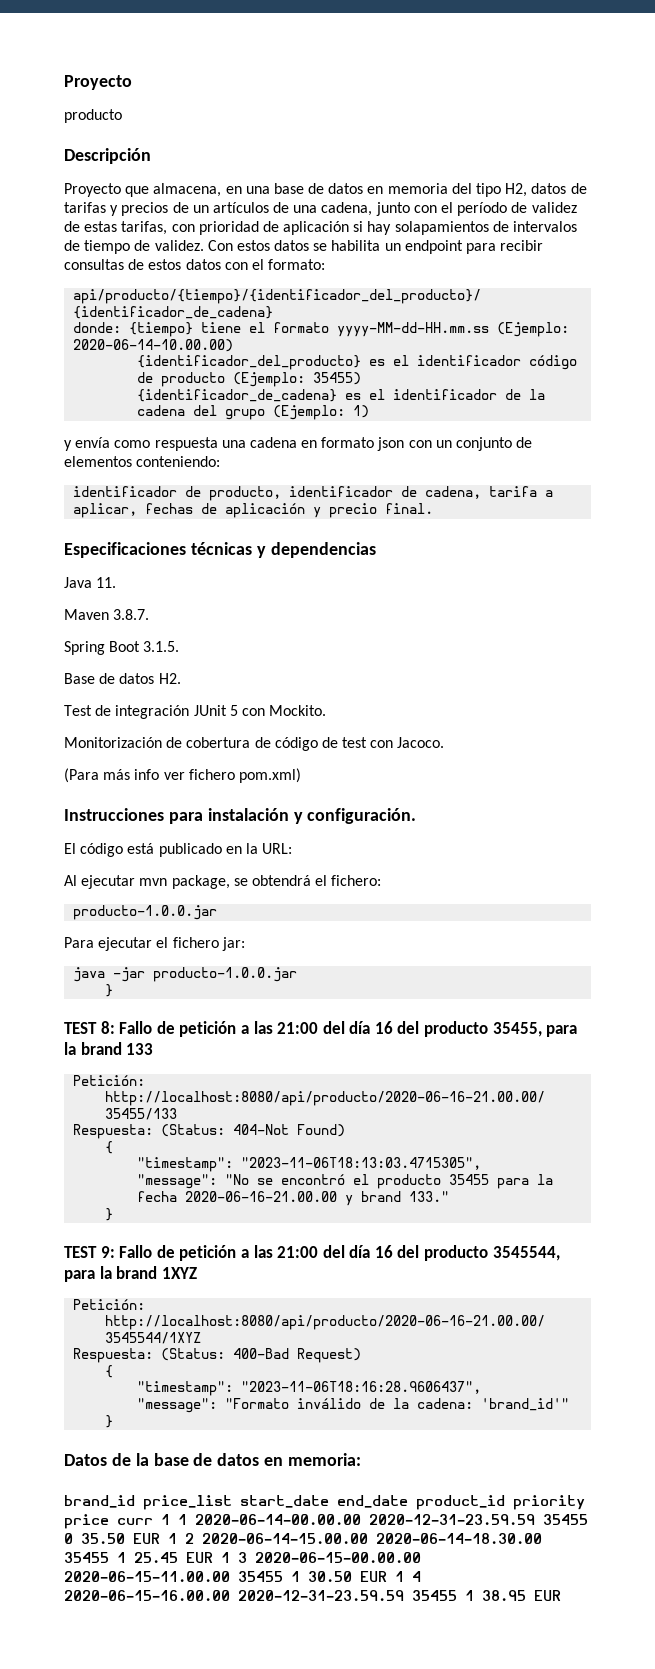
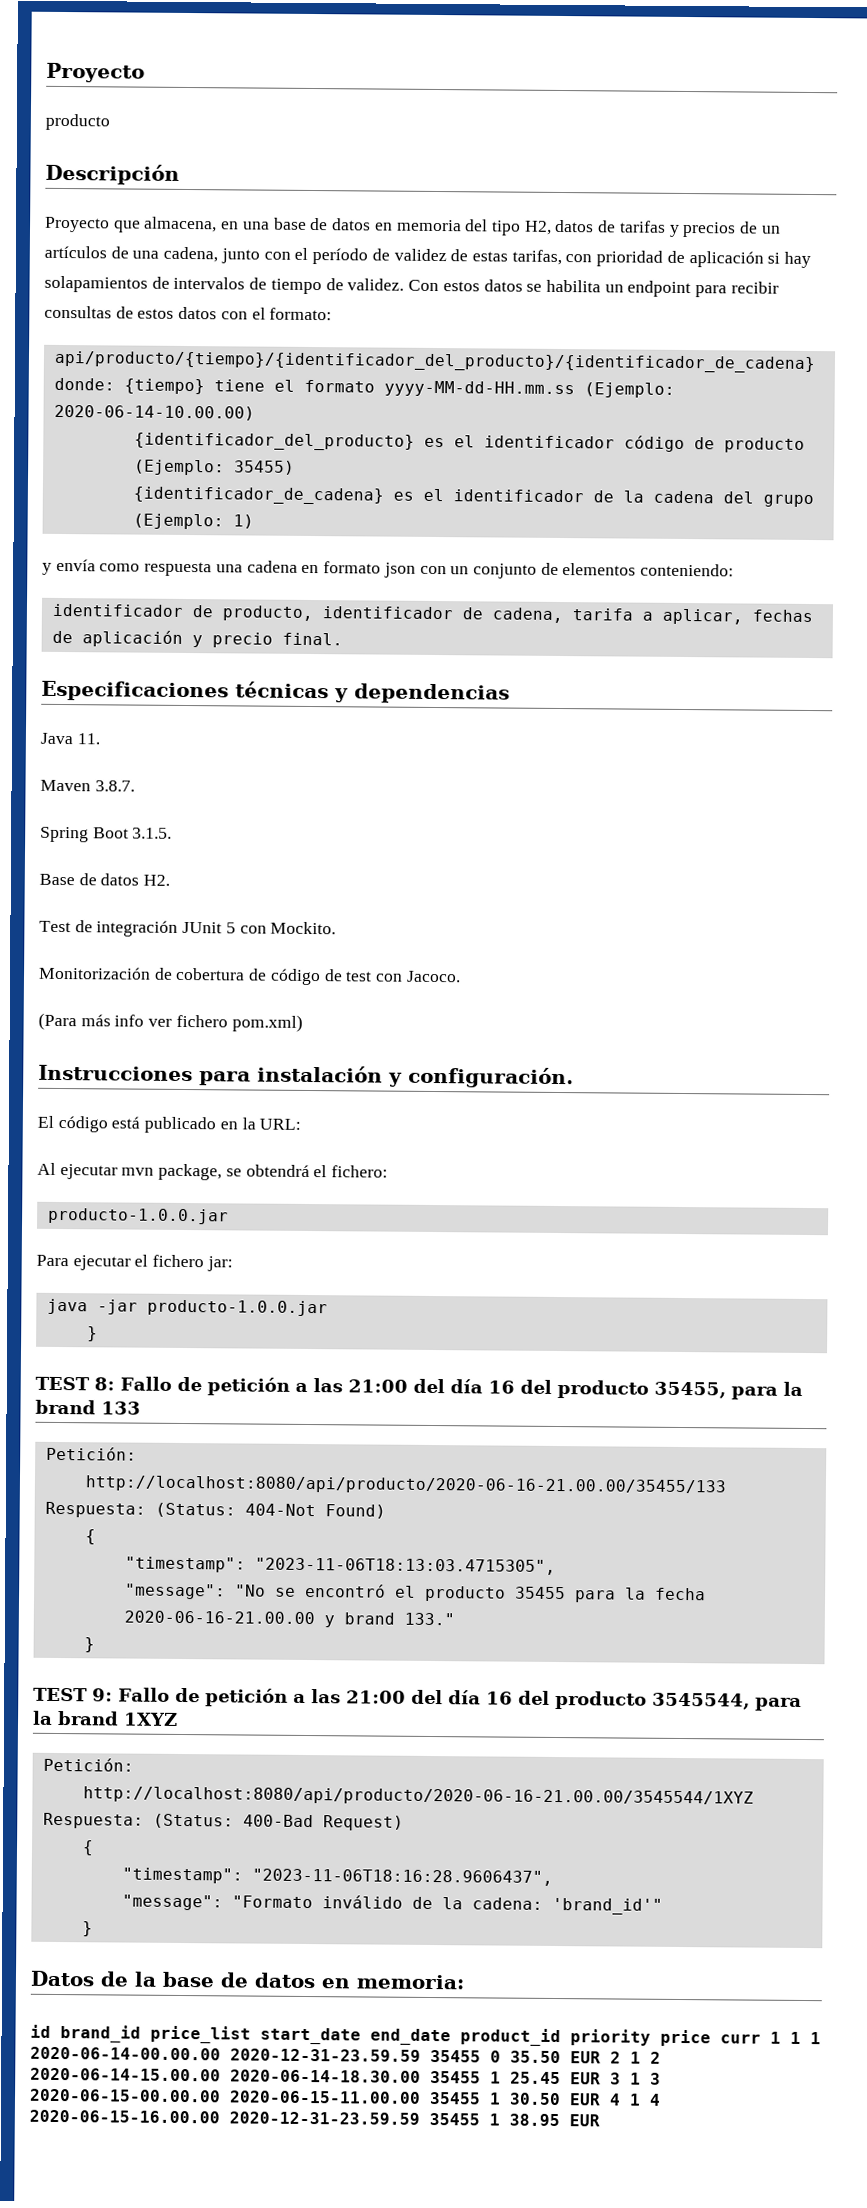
(362, 1459) none -> [30,2024,51,2038] id
(187, 1519) none -> [810,2032,821,2045] 1
(160, 1538) none -> [610,2051,621,2064] 2
(213, 1557) none -> [610,2072,621,2085] 3
(387, 1576) none -> [609,2093,621,2106] 4

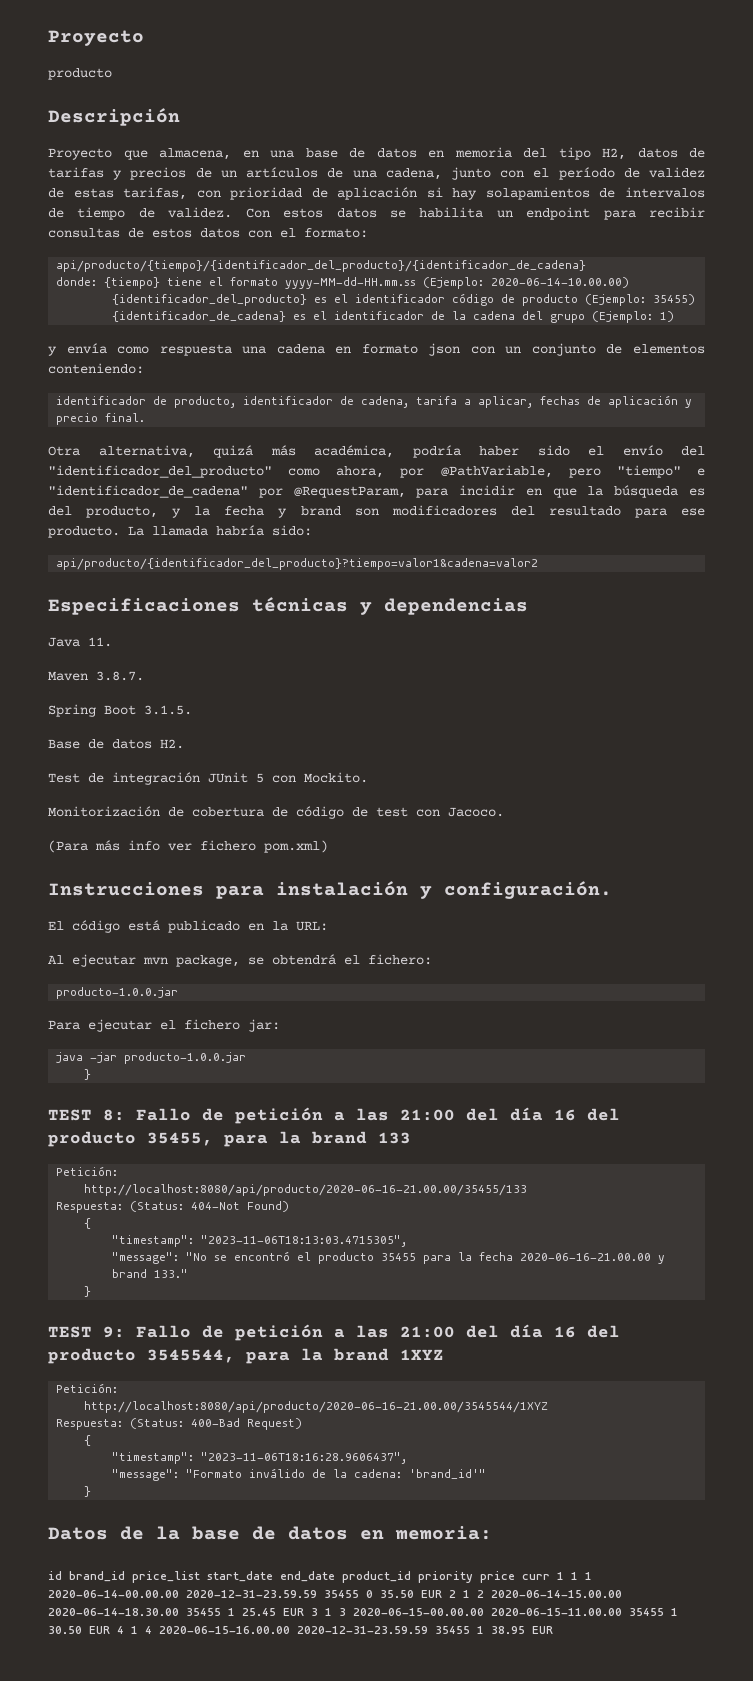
(343, 639) none -> [48,445,705,458] [48,465,705,478] [48,485,706,498] [48,505,705,518] [48,525,312,538] [56,558,539,570] // Otra alternativa, quizá más académica, podría haber sido el envío del "identificador_del_producto" como ahora, por @PathVariable, pero "tiempo" e "identificador_de_cadena" por @RequestParam, para incidir en que la búsqueda es del producto, y la fecha y brand son modificadores del resultado para ese producto. La llamada habría sido: // api/producto/{identificador_del_producto}?tiempo=valor1&cadena=valor2

